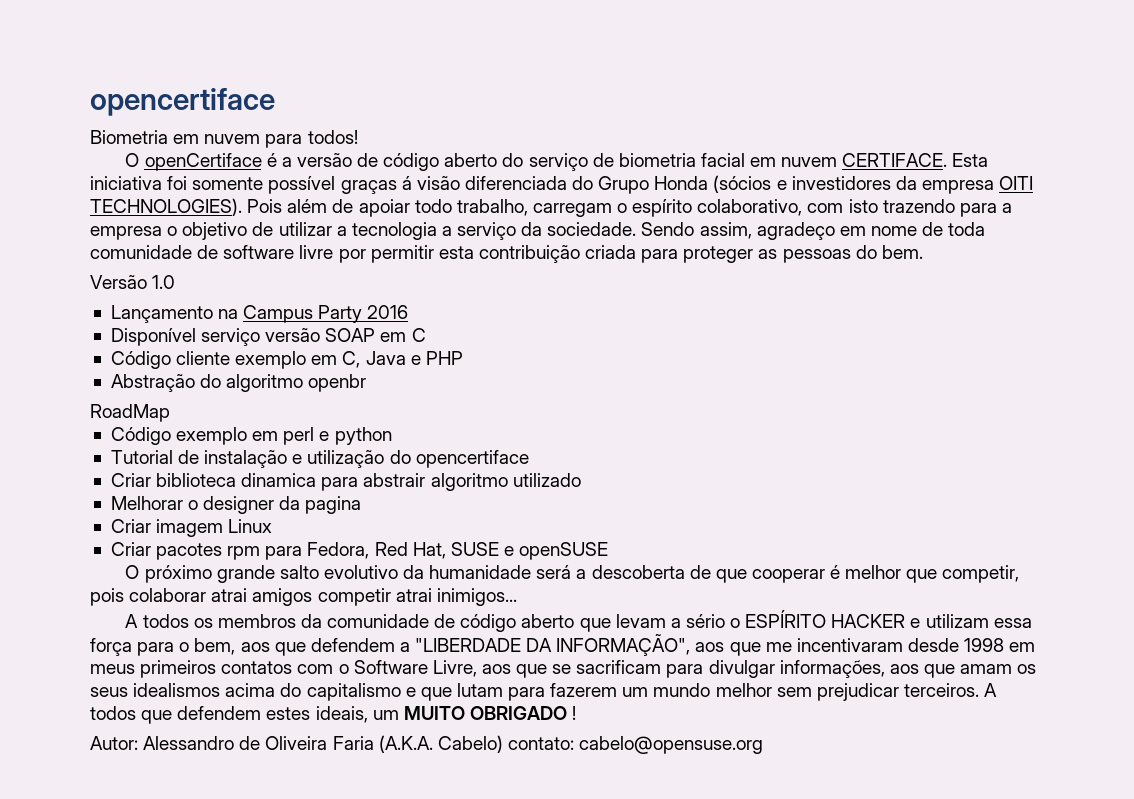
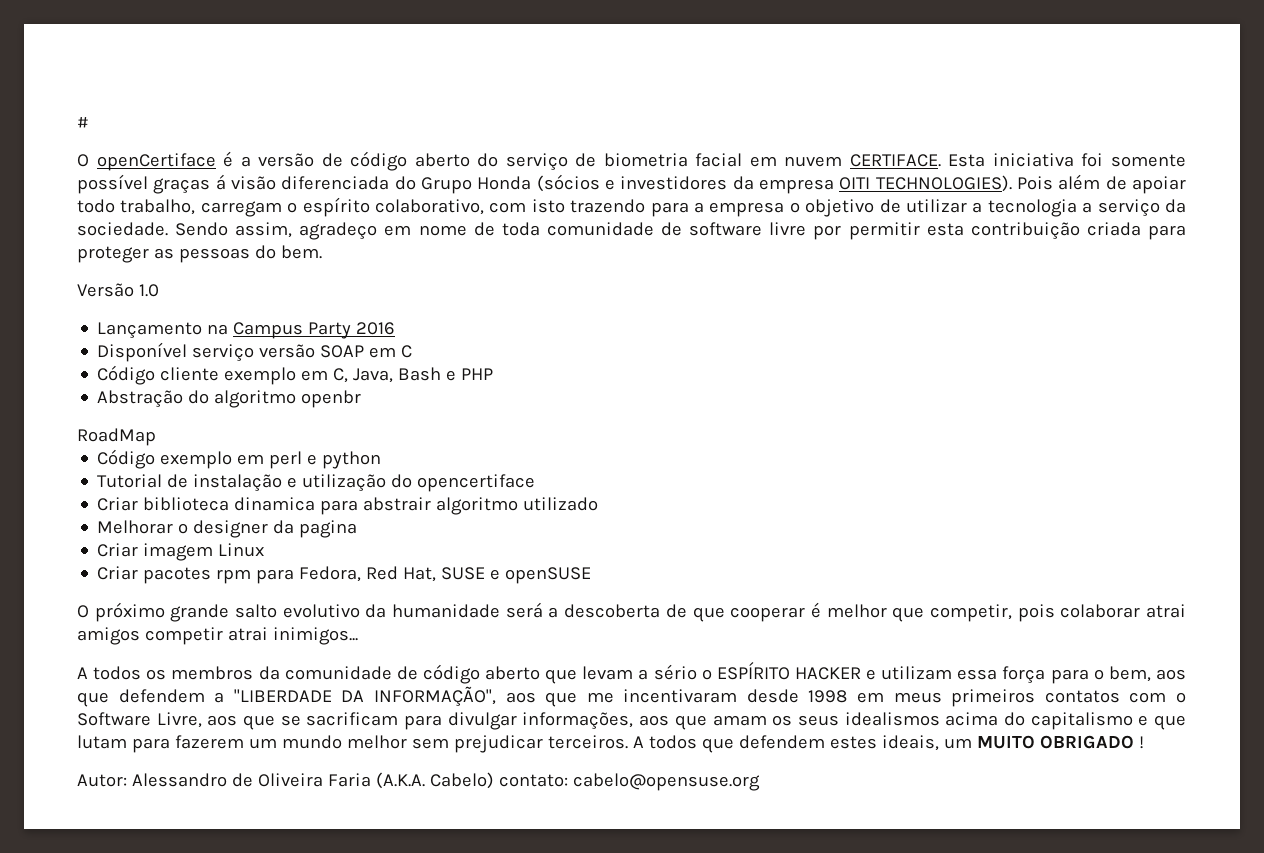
[90,88,275,116] [90,130,358,148] opencertiface // Biometria em nuvem para todos! -> [77,117,89,128] #
[365,351,406,365] Java -> [353,367,442,383] Java, Bash

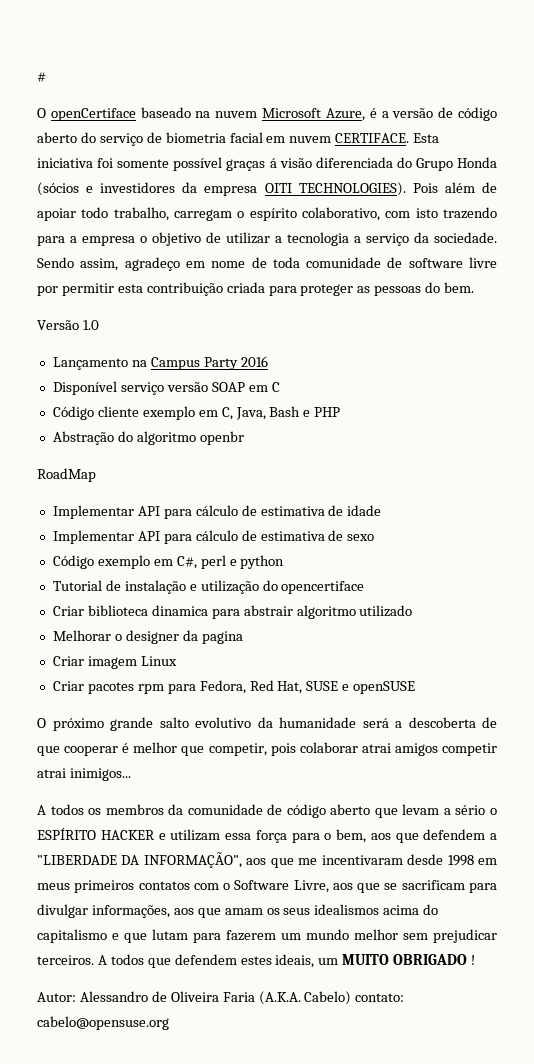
(216, 162) none -> [140,107,365,121] baseado na nuvem Microsoft Azure,
(156, 437) none -> [52,505,382,519] [52,530,375,544] // Implementar API para cálculo de estimativa de idade // Implementar API para cálculo de estimativa de sexo
(265, 459) none -> [176,556,197,569] C#,

